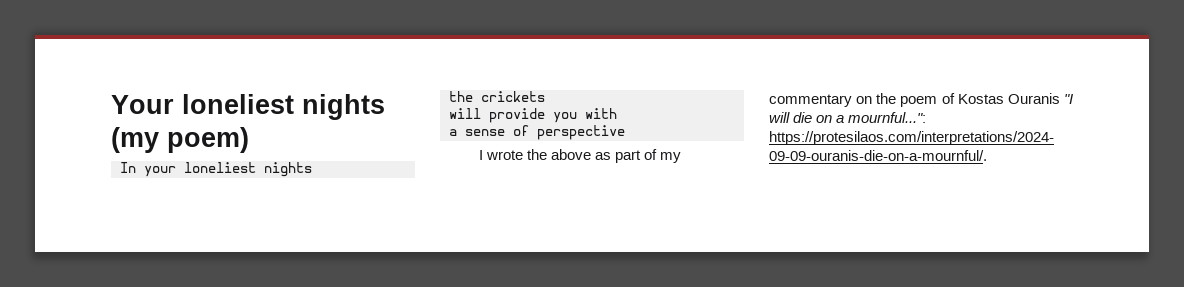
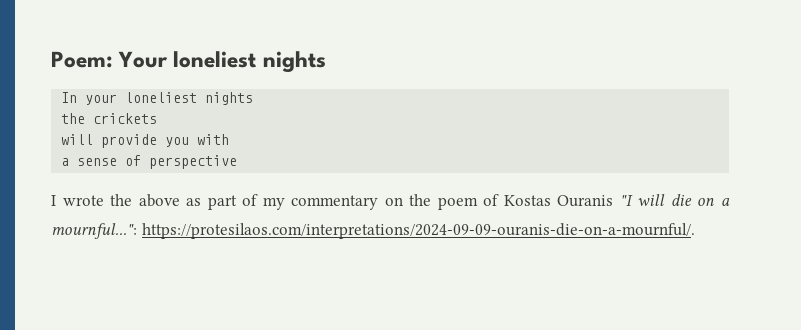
(111, 104) none -> [51,51,113,68] Poem:
[111,127,249,153] (my poem) -> (326, 62) none

